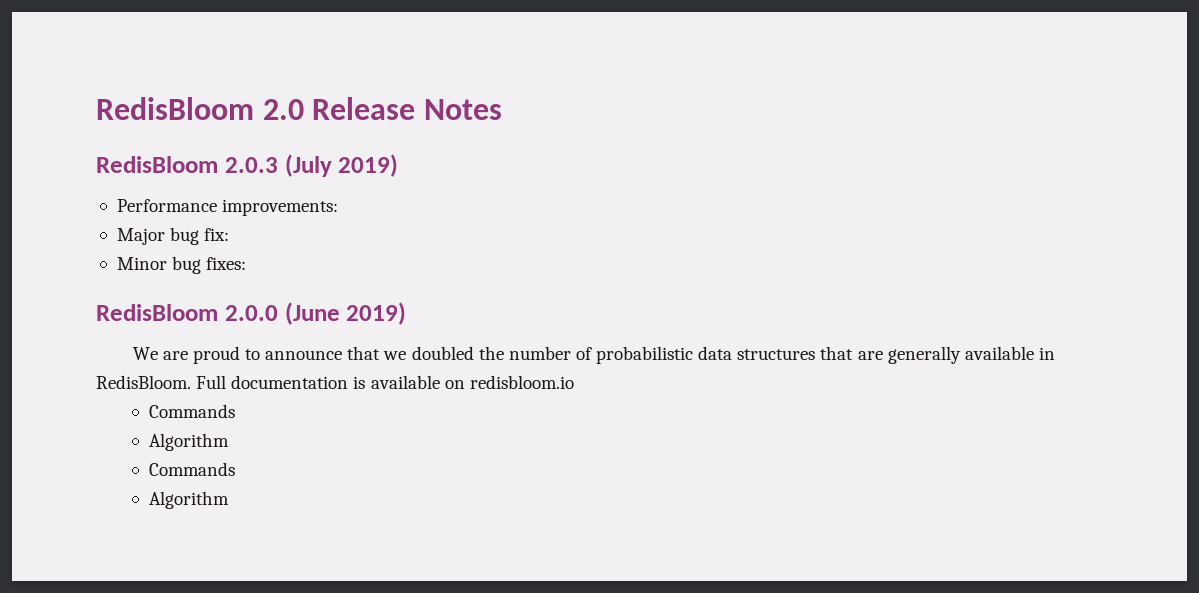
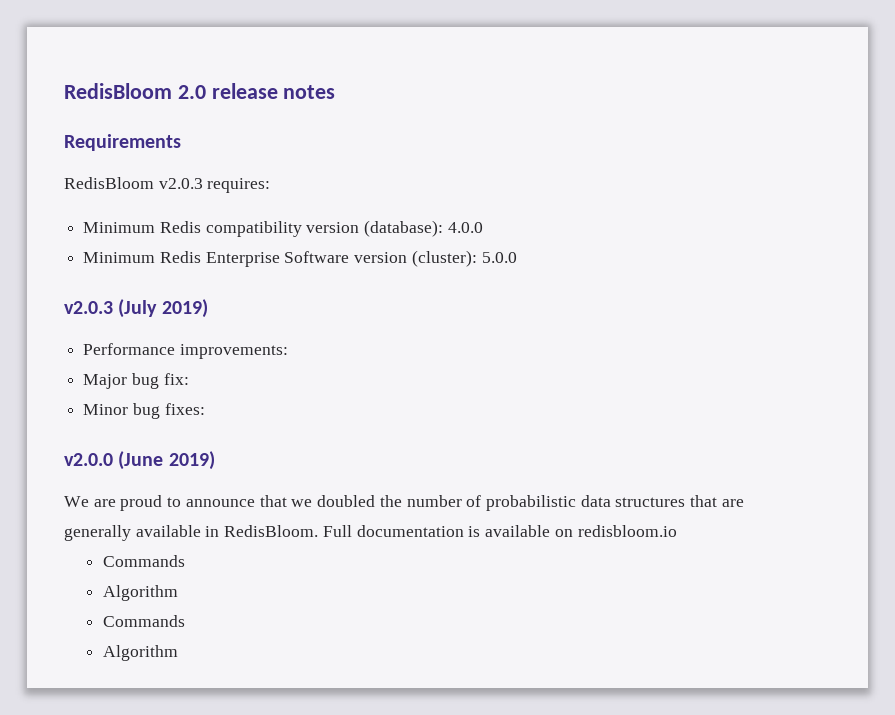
[312,97,502,120] [96,156,278,173] Release Notes // RedisBloom 2.0.3 -> [211,83,336,99] [64,134,181,151] [64,177,271,193] [83,220,483,237] [83,250,517,267] [64,301,113,314] release notes // Requirements // RedisBloom v2.0.3 requires: // Minimum Redis compatibility version (database): 4.0.0 // Minimum Redis Enterprise Software version (cluster): 5.0.0 // v2.0.3
[96,304,278,321] RedisBloom 2.0.0 -> [64,453,113,466] v2.0.0

